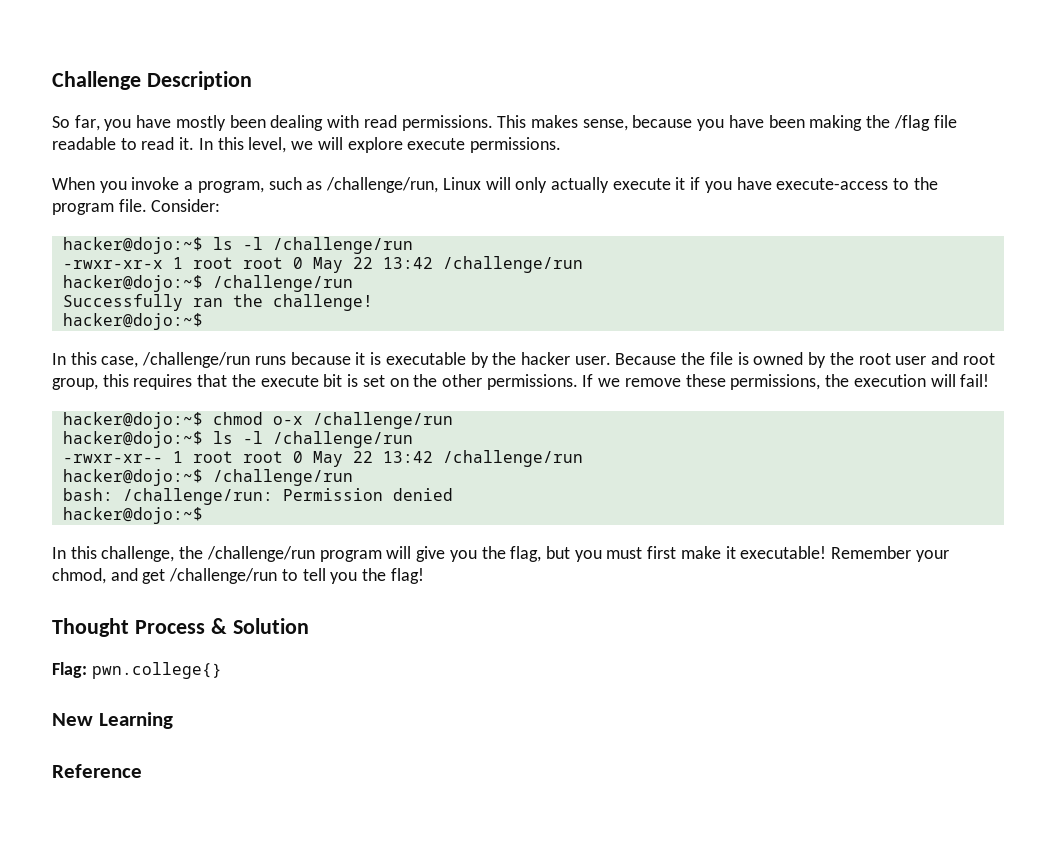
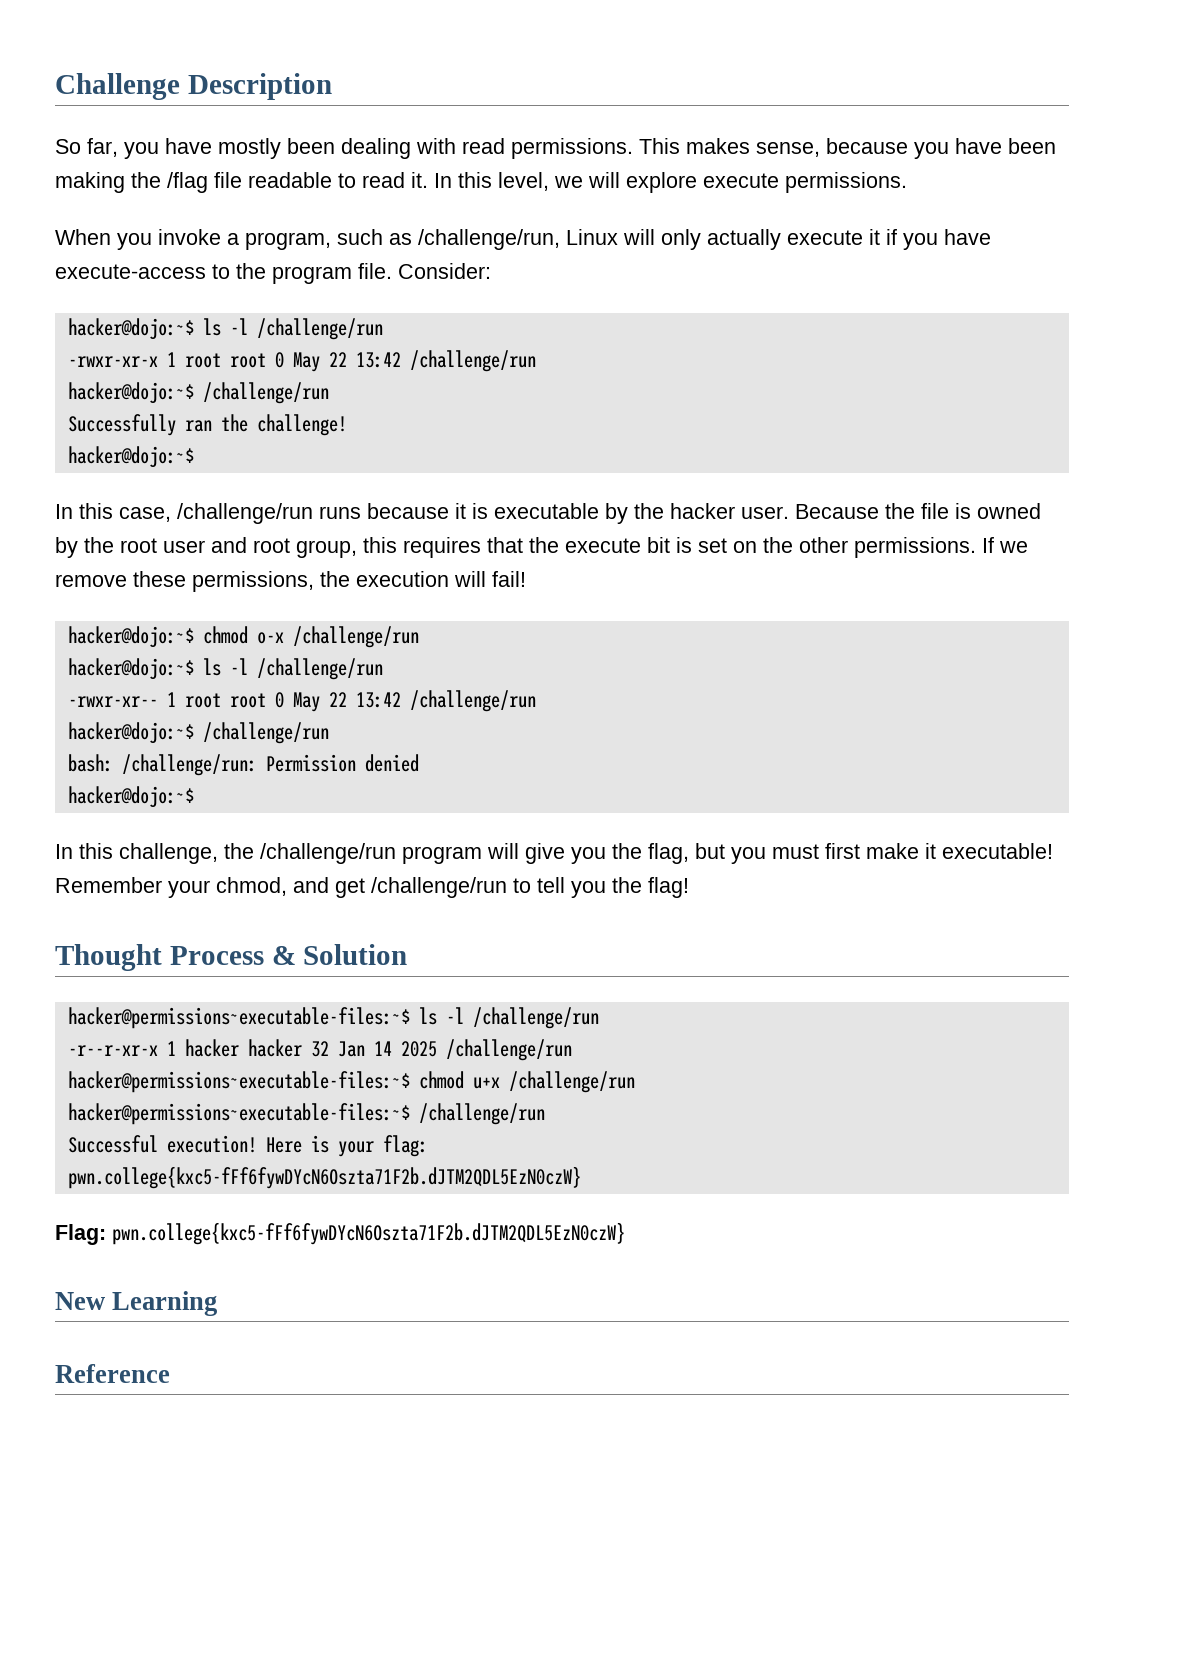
(309, 626) none -> [67,1007,599,1029] [67,1039,572,1061] [67,1071,635,1093] [67,1103,545,1125] [67,1135,428,1157] [67,1166,581,1189] // hacker@permissions~executable-files:~$ ls -l /challenge/run // -r--r-xr-x 1 hacker hacker 32 Jan 14 2025 /challenge/run // hacker@permissions~executable-files:~$ chmod u+x /challenge/run // hacker@permissions~executable-files:~$ /challenge/run // Successful execution! Here is your flag: // pwn.college{kxc5-fFf6fywDYcN6Oszta71F2b.dJTM2QDL5EzN0czW}
[91,662,222,679] pwn.college{} -> [112,1222,625,1245] pwn.college{kxc5-fFf6fywDYcN6Oszta71F2b.dJTM2QDL5EzN0czW}

